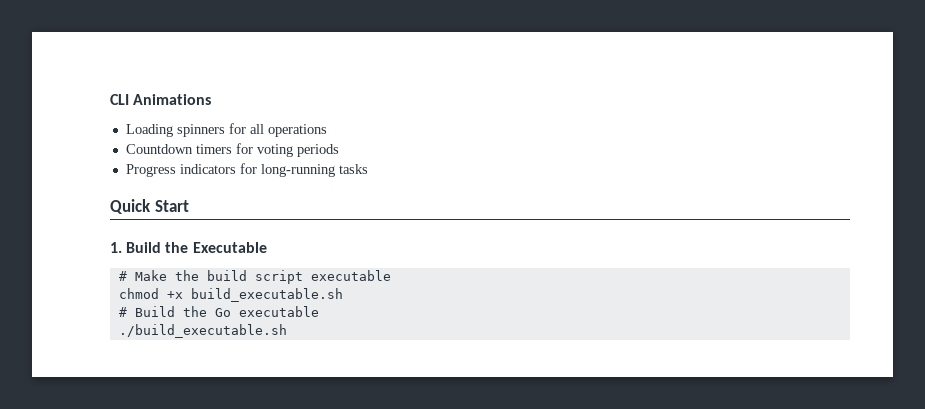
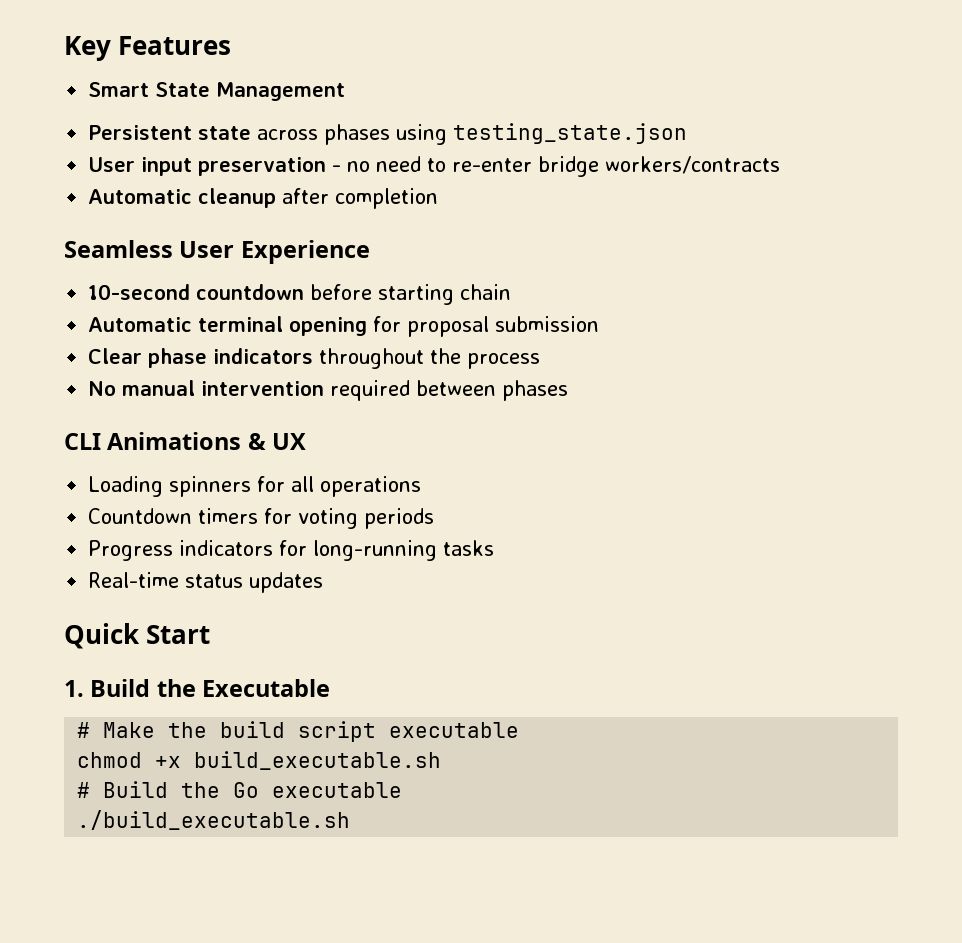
(110, 99) none -> [64,36,232,61] [88,82,346,101] [88,123,688,145] [88,156,781,177] [88,188,439,209] [64,240,370,264] [88,284,512,305] [88,316,600,337] [88,348,541,369] [88,380,569,401] Key Features // Smart State Management // Persistent state across phases using testing_state.json // User input preservation - no need to re-enter bridge workers/contracts // Automatic cleanup after completion // Seamless User Experience // 10-second countdown before starting chain // Automatic terminal opening for proposal submission // Clear phase indicators throughout the process // No manual intervention required between phases //
(212, 99) none -> [247,433,307,450] & UX
(368, 169) none -> [88,572,324,593] // Real-time status updates

